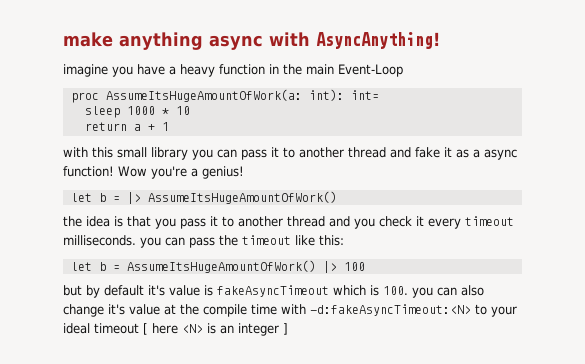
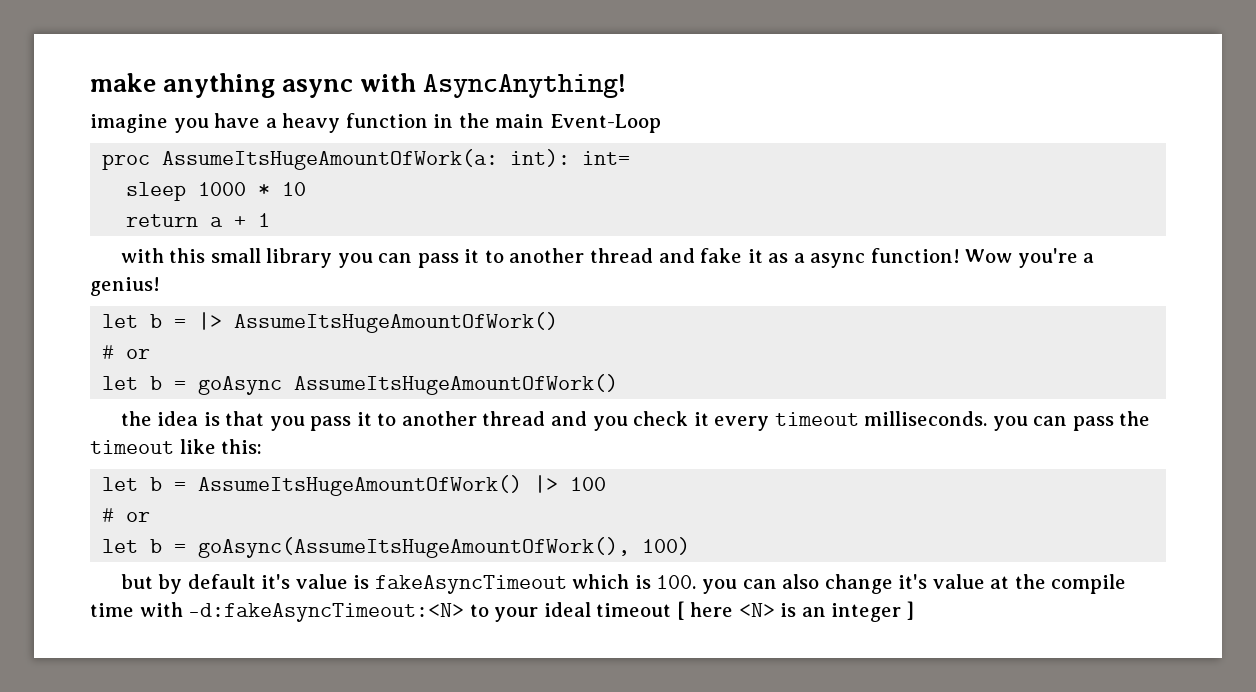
(337, 197) none -> [102,345,151,359] [102,374,619,395] // # or // let b = goAsync AssumeItsHugeAmountOfWork()
(365, 266) none -> [102,508,151,522] [102,537,691,558] // # or // let b = goAsync(AssumeItsHugeAmountOfWork(), 100)

